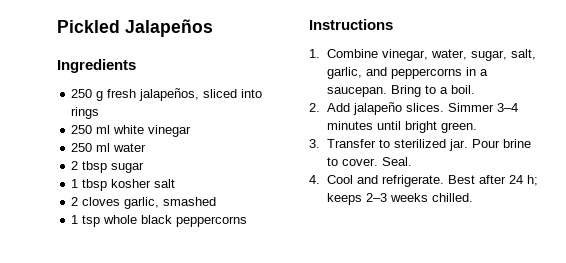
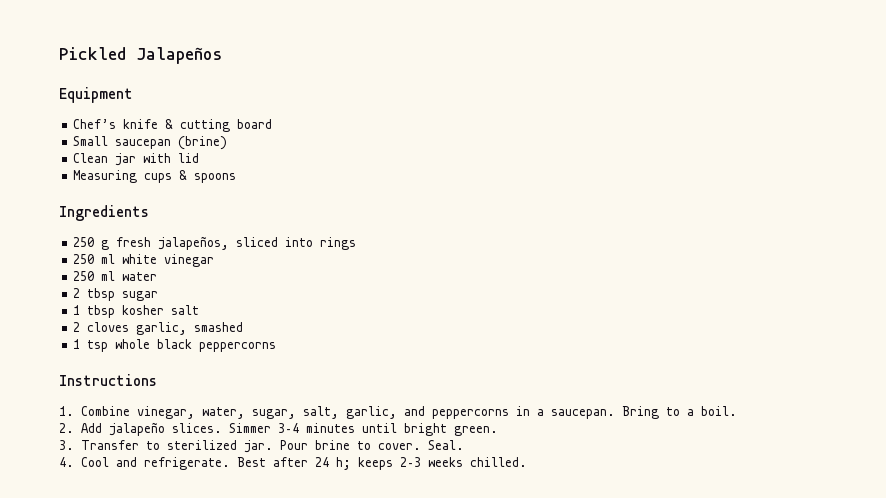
(213, 28) none -> [59,87,133,103] [73,119,273,132] [73,136,228,150] [73,153,200,166] [73,170,237,183] // Equipment // Chef’s knife & cutting board // Small saucepan (brine) // Clean jar with lid // Measuring cups & spoons

